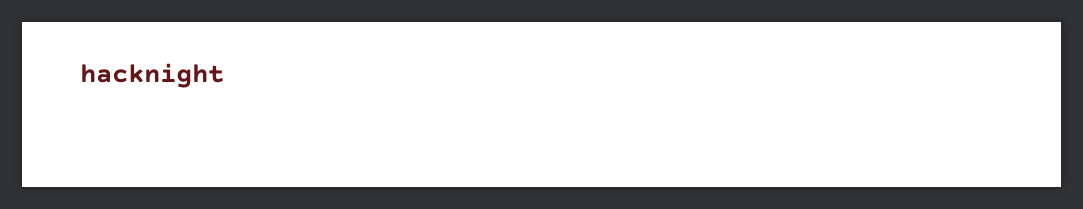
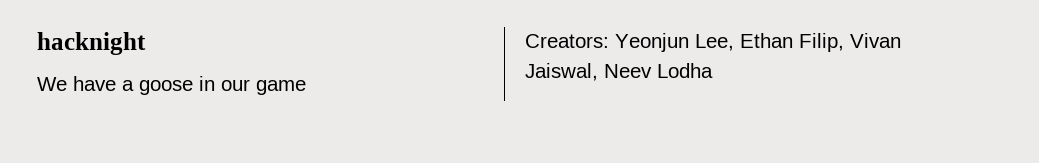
(224, 75) none -> [37,76,306,95] [525,33,901,52] [525,63,713,81] // We have a goose in our game // Creators: Yeonjun Lee, Ethan Filip, Vivan Jaiswal, Neev Lodha

